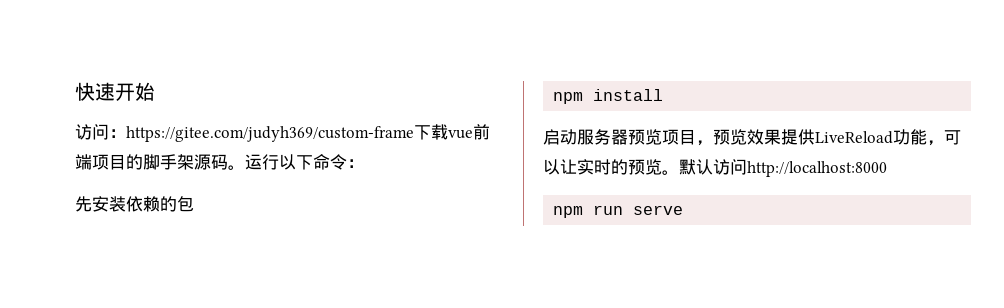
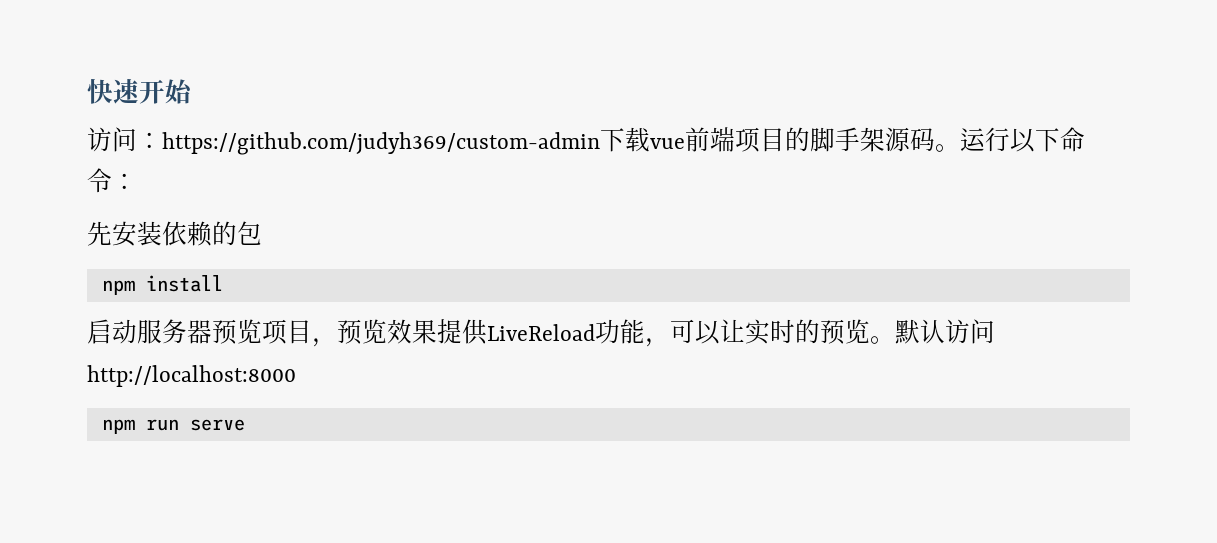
[126,126,414,142] https://gitee.com/judyh369/custom-frame -> [162,132,600,155] https://github.com/judyh369/custom-admin

